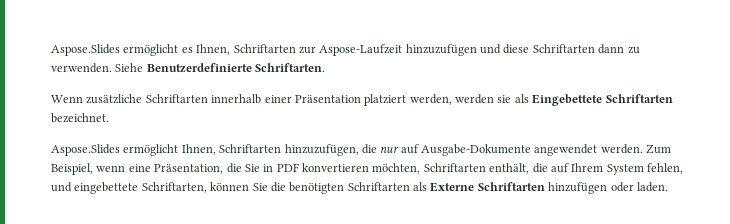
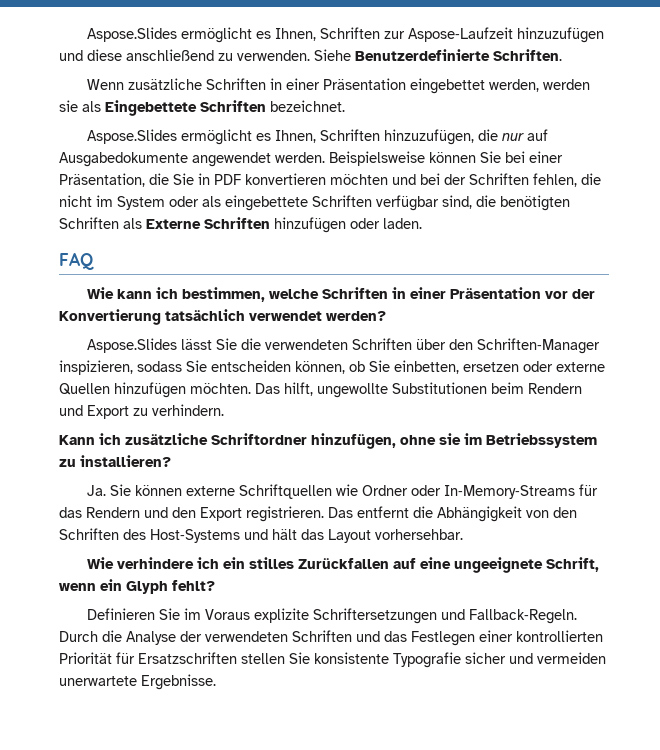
[51,44,296,56] Aspose.Slides ermöglicht es Ihnen, Schriftarten -> [87,27,381,43] Aspose.Slides ermöglicht es Ihnen, Schriften
[532,44,625,54] Schriftarten dann -> [126,49,214,61] anschließend
[255,63,326,72] Schriftarten. -> [493,49,562,61] Schriften.
[145,94,407,106] Schriftarten innerhalb einer Präsentation platziert -> [206,78,486,94] Schriften in einer Präsentation eingebettet
[605,94,673,103] Schriftarten -> [200,100,266,112] Schriften
[181,144,282,155] Ihnen, Schriftarten -> [256,129,381,143] es Ihnen, Schriften
[421,144,531,156] Ausgabe-Dokumente -> [59,152,188,167] Ausgabedokumente
[646,144,672,154] [51,163,151,175] Zum Beispiel, wenn eine -> [329,151,563,166] Beispielsweise können Sie bei einer
[372,163,683,175] [51,182,268,194] möchten, Schriftarten enthält, die auf Ihrem System fehlen, und eingebettete Schriftarten, können Sie -> [330,173,601,187] [59,195,472,211] möchten und bei der Schriften fehlen, die nicht im System oder als eingebettete Schriften verfügbar sind,
[347,182,410,191] Schriftarten -> [59,217,119,229] Schriften
[477,182,545,191] Schriftarten -> [204,217,270,229] Schriften
(668, 187) none -> [59,252,94,270] [87,287,596,302] [59,309,386,325] [87,338,601,354] [59,360,605,375] [59,382,582,398] [59,404,224,419] [59,433,597,449] [59,455,171,467] [87,484,599,499] [59,506,577,522] [59,528,463,543] [87,557,600,573] [59,579,215,594] [87,608,578,624] [59,630,603,646] [59,652,606,668] [59,674,216,690] // FAQ // Wie kann ich bestimmen, welche Schriften in einer Präsentation vor der Konvertierung tatsächlich verwendet werden? // Aspose.Slides lässt Sie die verwendeten Schriften über den Schriften‑Manager inspizieren, sodass Sie entscheiden können, ob Sie einbetten, ersetzen oder externe Quellen hinzufügen möchten. Das hilft, ungewollte Substitutionen beim Rendern und Export zu verhindern. // Kann ich zusätzliche Schriftordner hinzufügen, ohne sie im Betriebssystem zu installieren? // Ja. Sie können externe Schriftquellen wie Ordner oder In‑Memory‑Streams für das Rendern und den Export registrieren. Das entfernt die Abhängigkeit von den Schriften des Host‑Systems und hält das Layout vorhersehbar. // Wie verhindere ich ein stilles Zurückfallen auf eine ungeeignete Schrift, wenn ein Glyph fehlt? // Definieren Sie im Voraus explizite Schriftersetzungen und Fallback‑Regeln. Durch die Analyse der verwendeten Schriften und das Festlegen einer kontrollierten Priorität für Ersatzschriften stellen Sie konsistente Typografie sicher und vermeiden unerwartete Ergebnisse.

